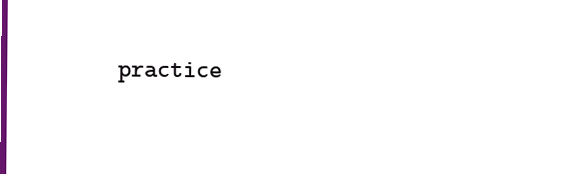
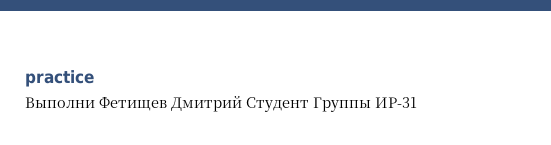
(223, 72) none -> [25,96,417,112] // Выполни Фетищев Дмитрий Студент Группы ИР-31

